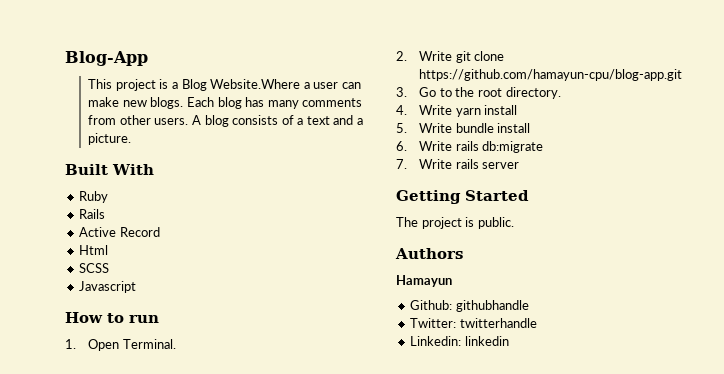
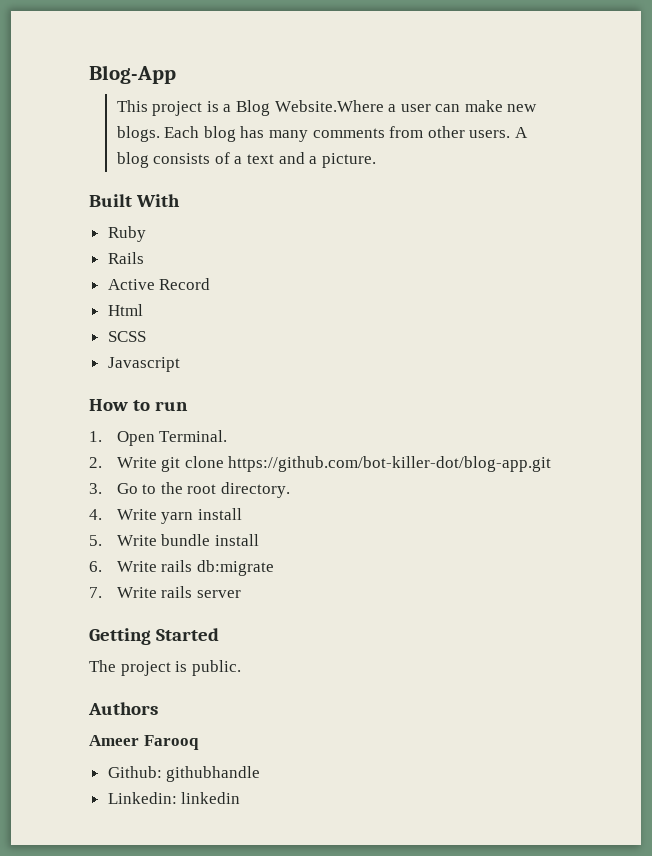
[419,69,683,81] https://github.com/hamayun-cpu/blog-app.git -> [228,456,552,472] https://github.com/bot-killer-dot/blog-app.git
[396,275,452,287] Hamayun -> [89,735,199,750] Ameer Farooq
[410,318,537,328] // Twitter: twitterhandle -> (261, 774) none

